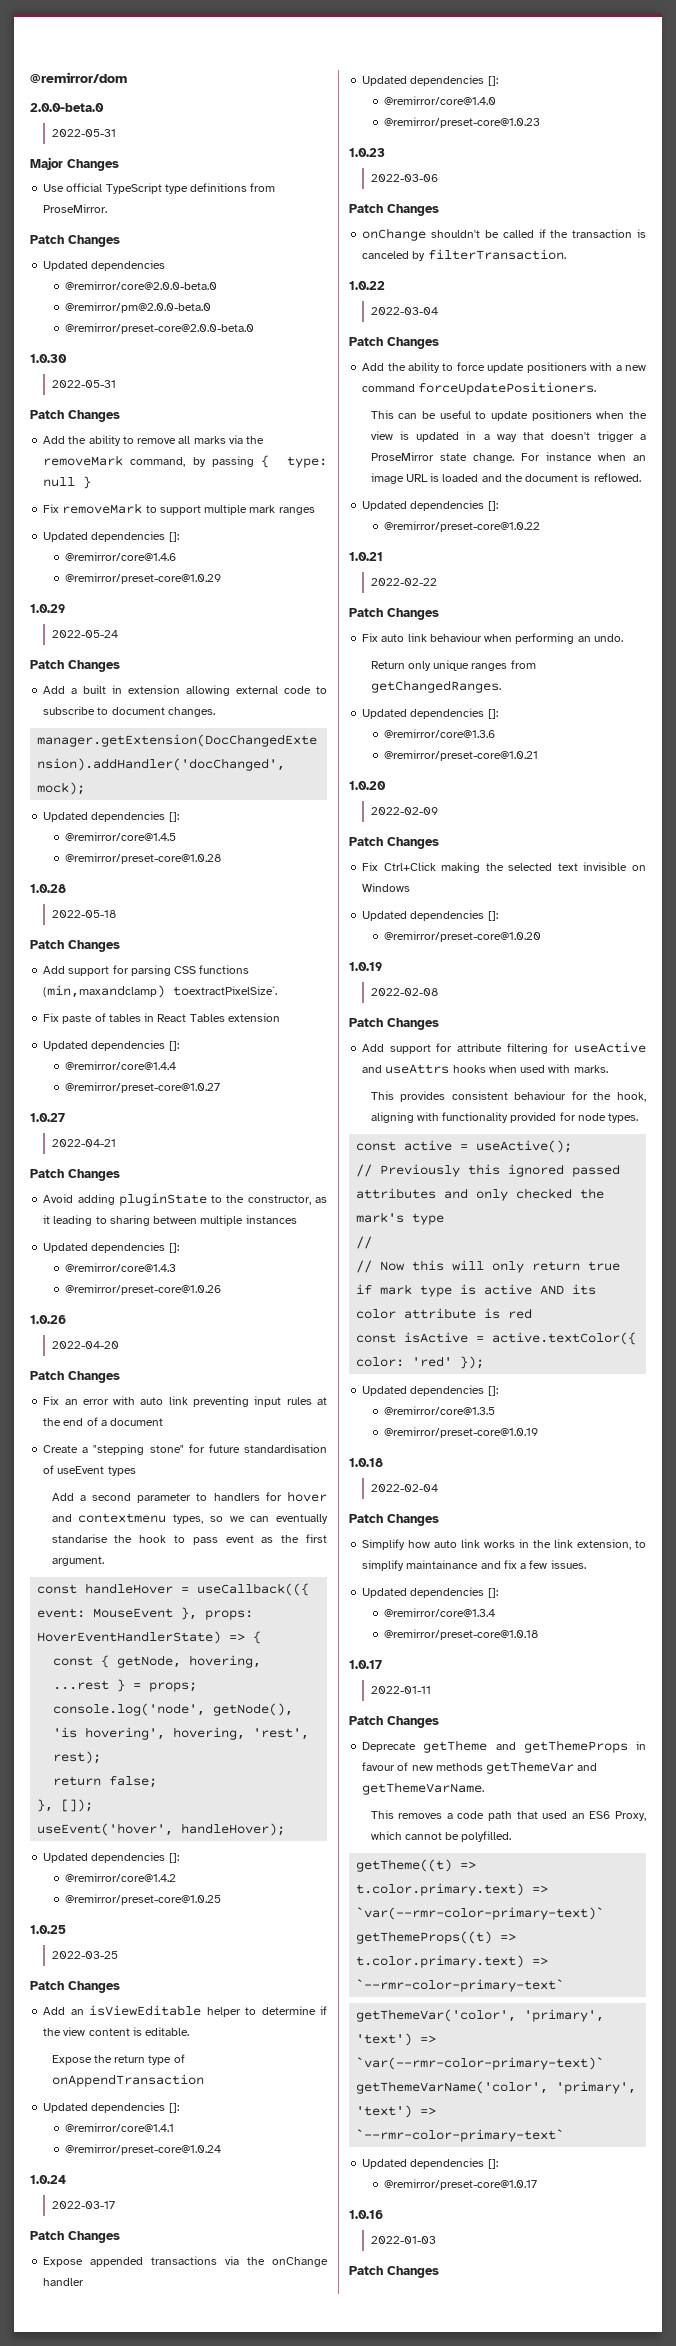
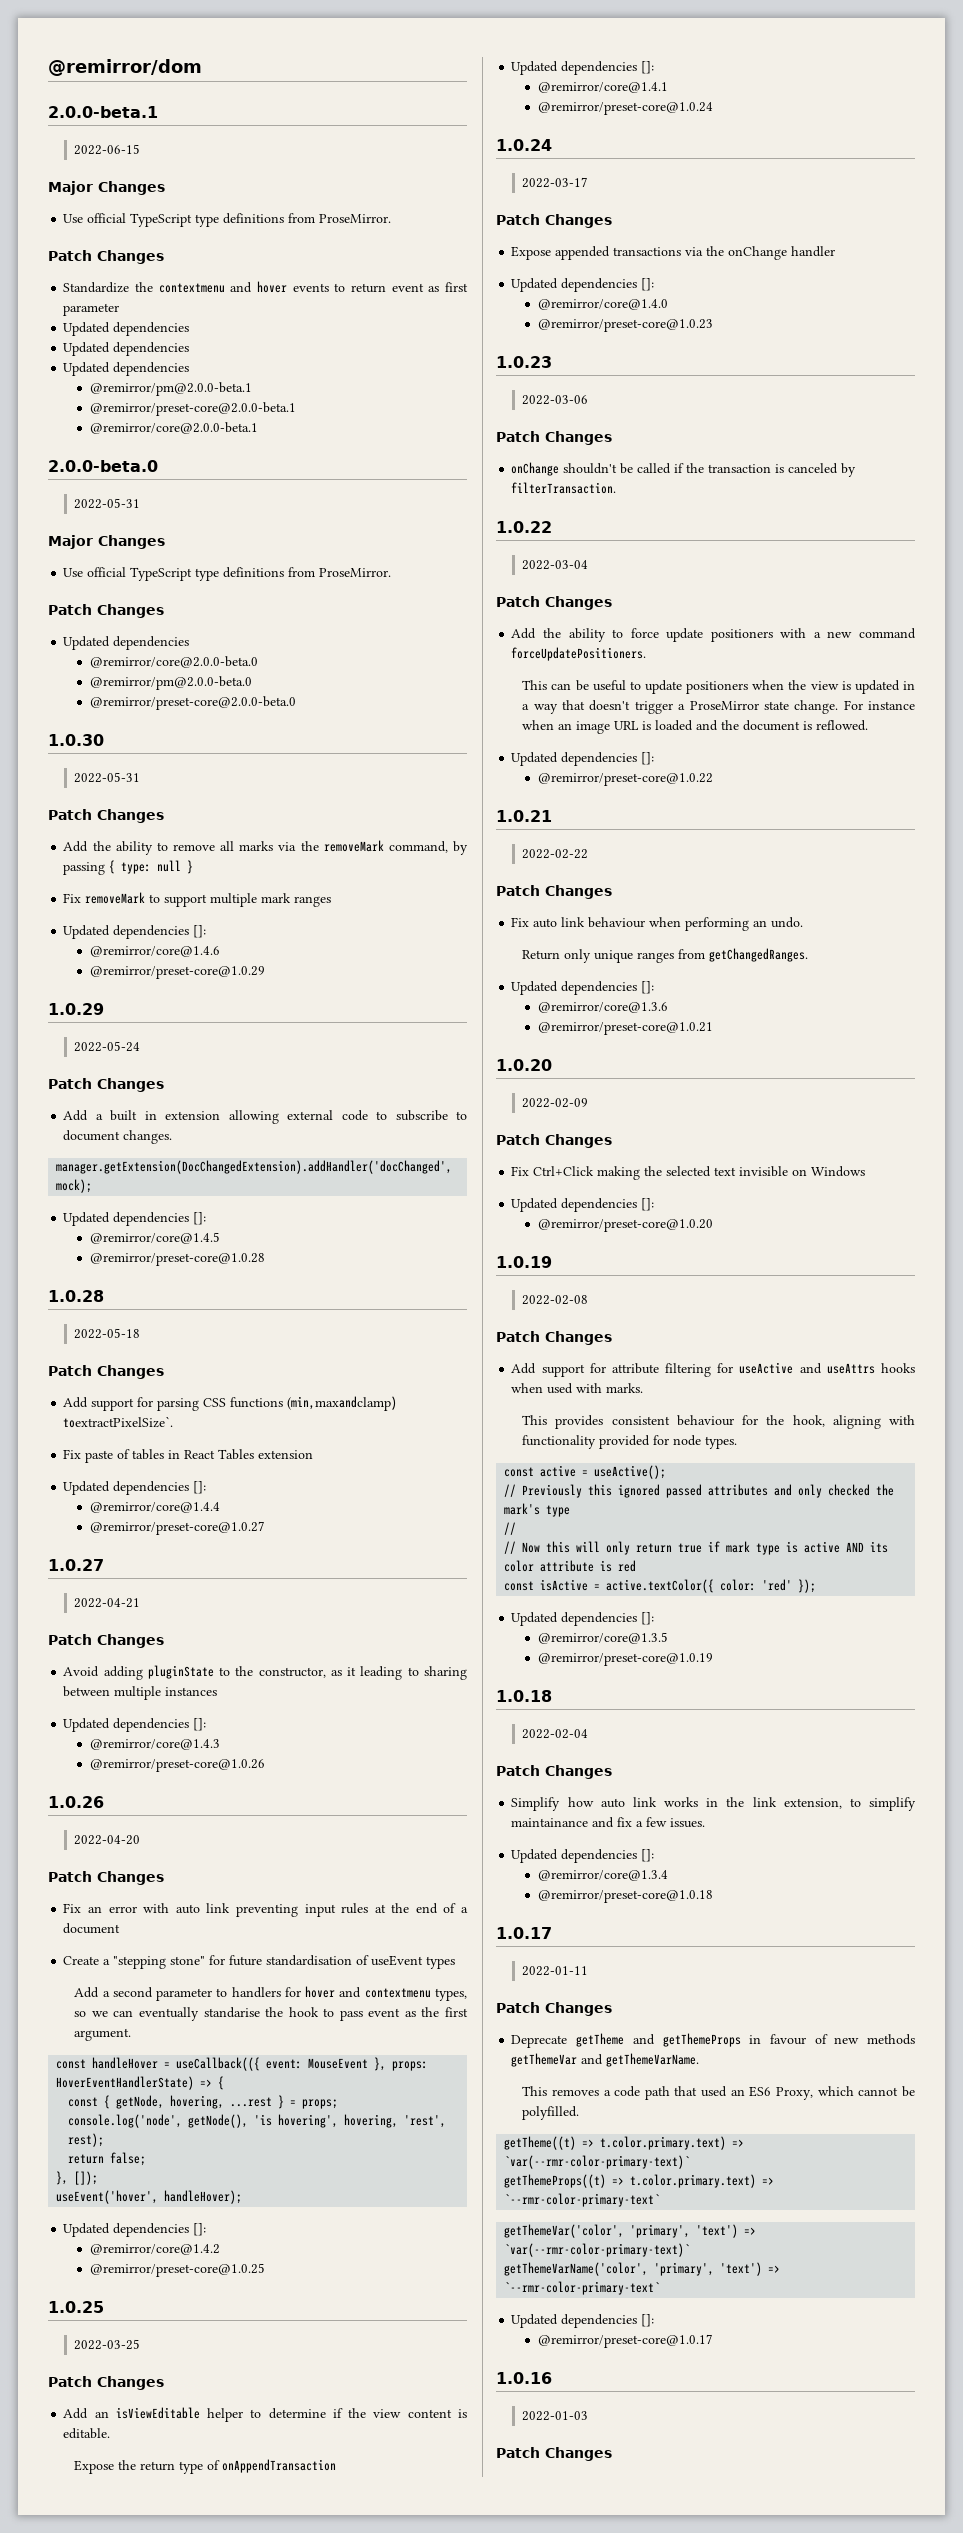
(127, 77) none -> [48,106,158,118] [74,144,141,155] [48,181,165,195] [63,213,392,227] [48,250,164,264] [63,281,469,293] [63,303,120,316] [63,322,190,336] [63,342,190,356] [63,362,190,376] [89,382,252,396] [89,402,296,416] [89,422,258,434] // 2.0.0-beta.1 // 2022-06-15 // Major Changes // Use official TypeScript type definitions from ProseMirror. // Patch Changes // Standardize the contextmenu and hover events to return event as first parameter // Updated dependencies // Updated dependencies // Updated dependencies // @remirror/pm@2.0.0-beta.1 // @remirror/preset-core@2.0.0-beta.1 // @remirror/core@2.0.0-beta.1

